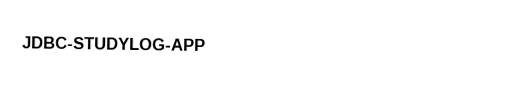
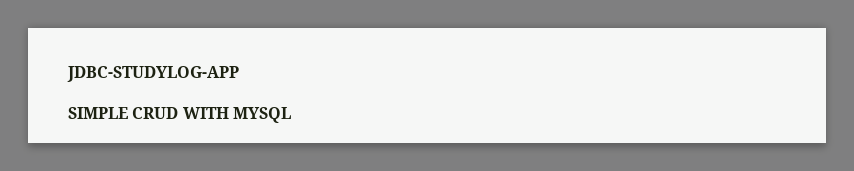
(206, 44) none -> [68,107,291,123] // SIMPLE CRUD WITH MYSQL

